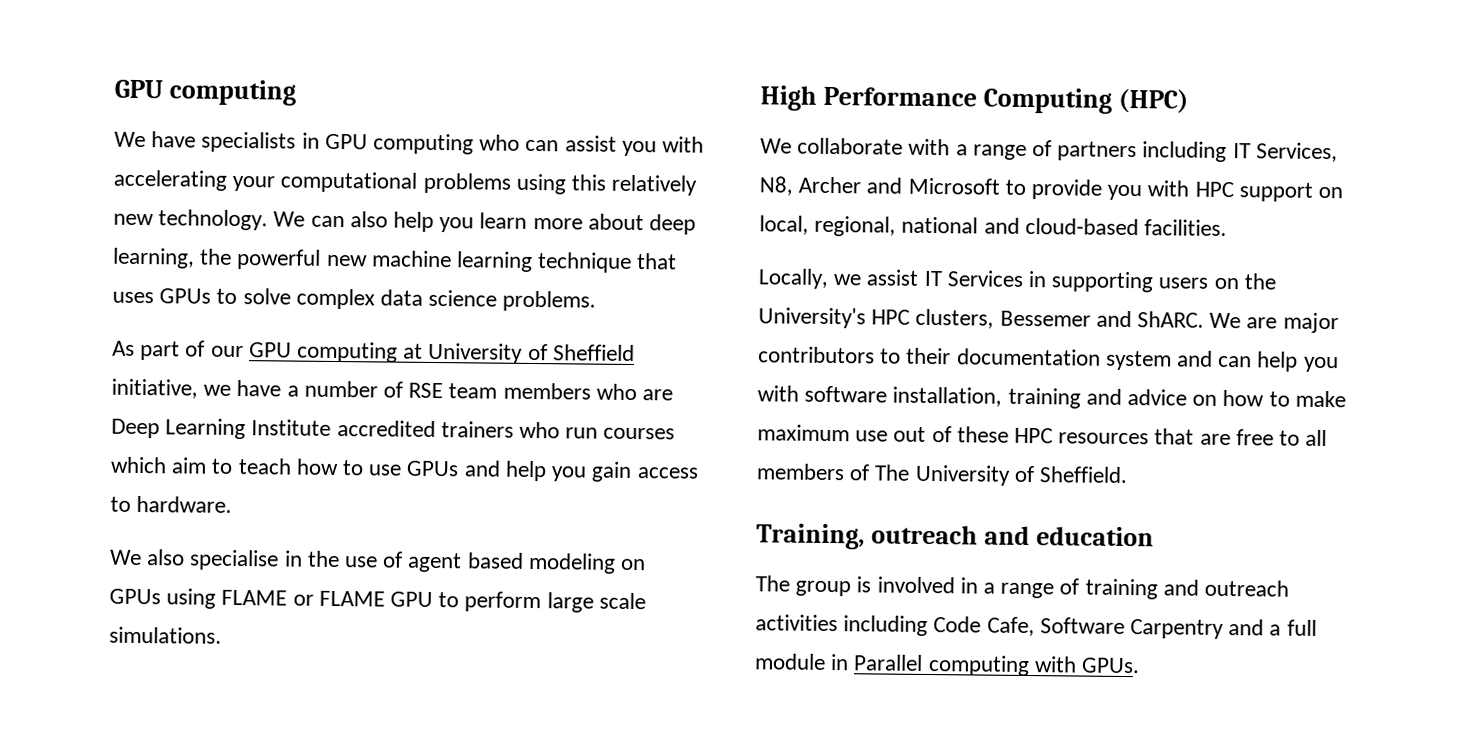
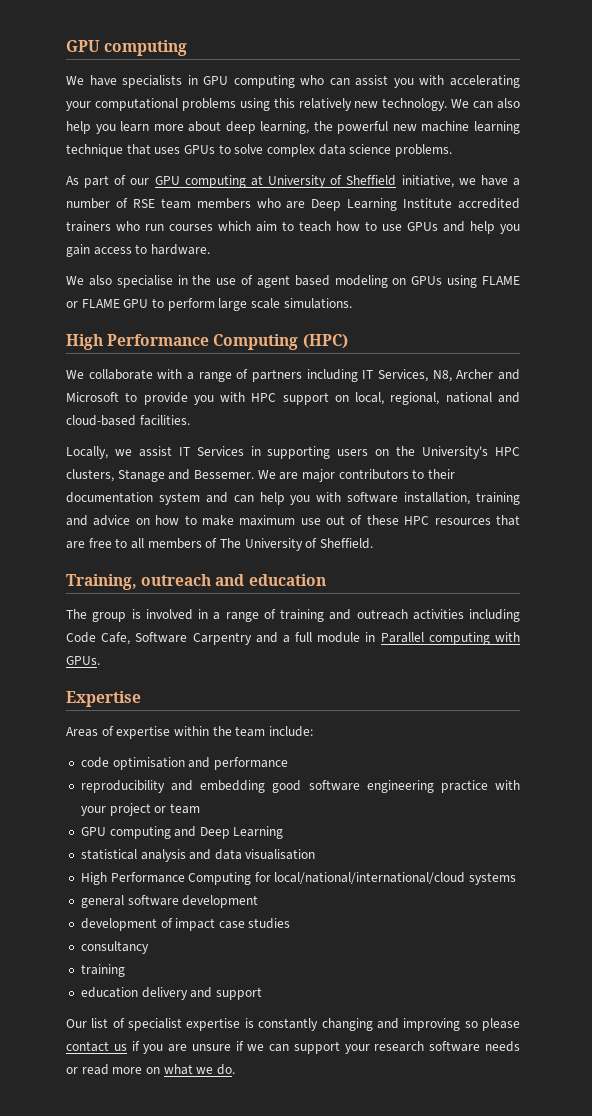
[999,310,1205,328] Bessemer and ShARC. -> [117,469,254,482] Stanage and Bessemer.
(1141, 665) none -> [66,691,141,707] [66,726,313,739] [80,757,288,770] [80,780,520,793] [80,803,200,816] [80,826,284,839] [80,849,316,862] [80,872,517,885] [80,895,259,908] [80,918,291,931] [80,941,149,954] [80,964,125,977] [80,987,262,1000] [66,1018,520,1031] [66,1041,520,1054] [66,1064,235,1075] // Expertise // Areas of expertise within the team include: // code optimisation and performance // reproducibility and embedding good software engineering practice with your project or team // GPU computing and Deep Learning // statistical analysis and data visualisation // High Performance Computing for local/national/international/cloud systems // general software development // development of impact case studies // consultancy // training // education delivery and support // Our list of specialist expertise is constantly changing and improving so please contact us if you are unsure if we can support your research software needs or read more on what we do.

